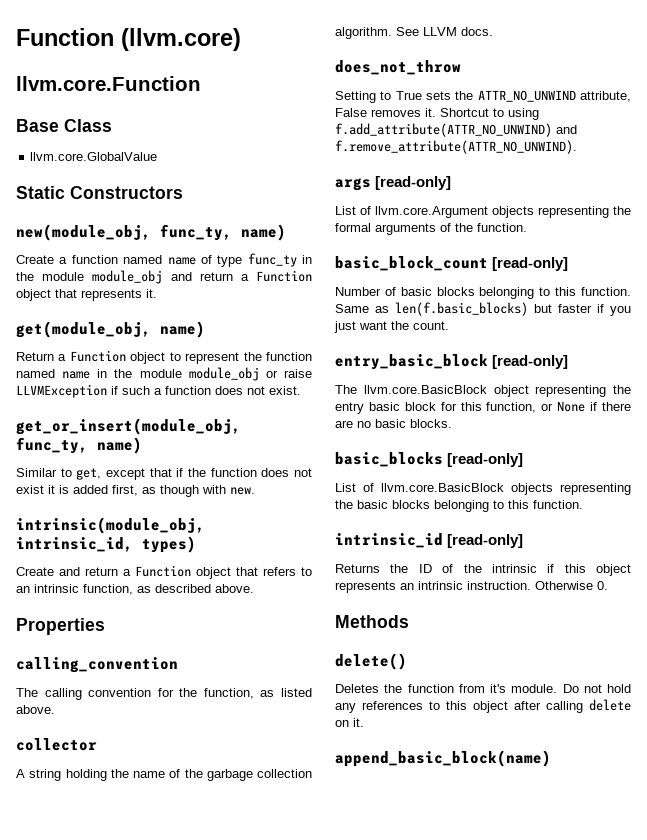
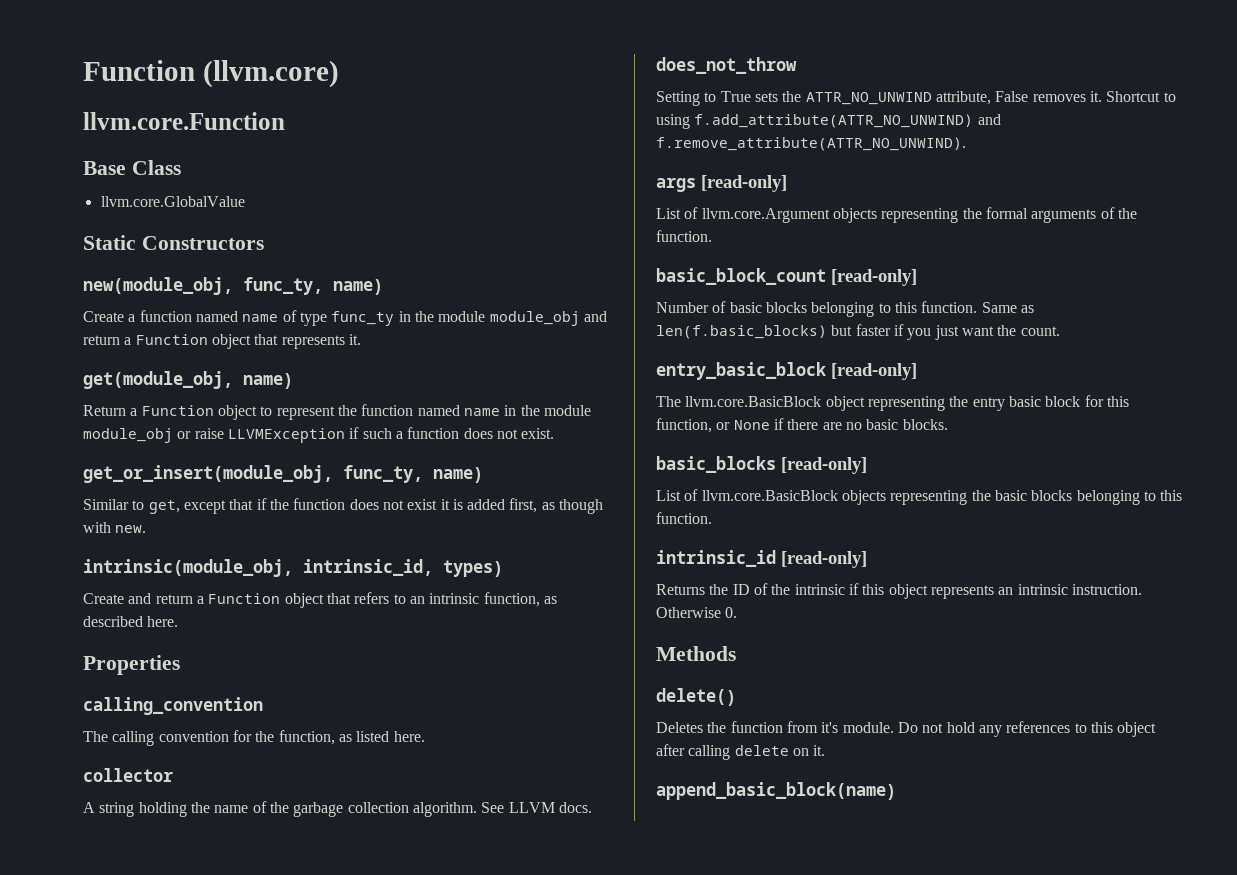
[215,584,254,593] above. -> [147,616,179,627] here.
[16,705,55,714] above. -> [393,731,425,742] here.

